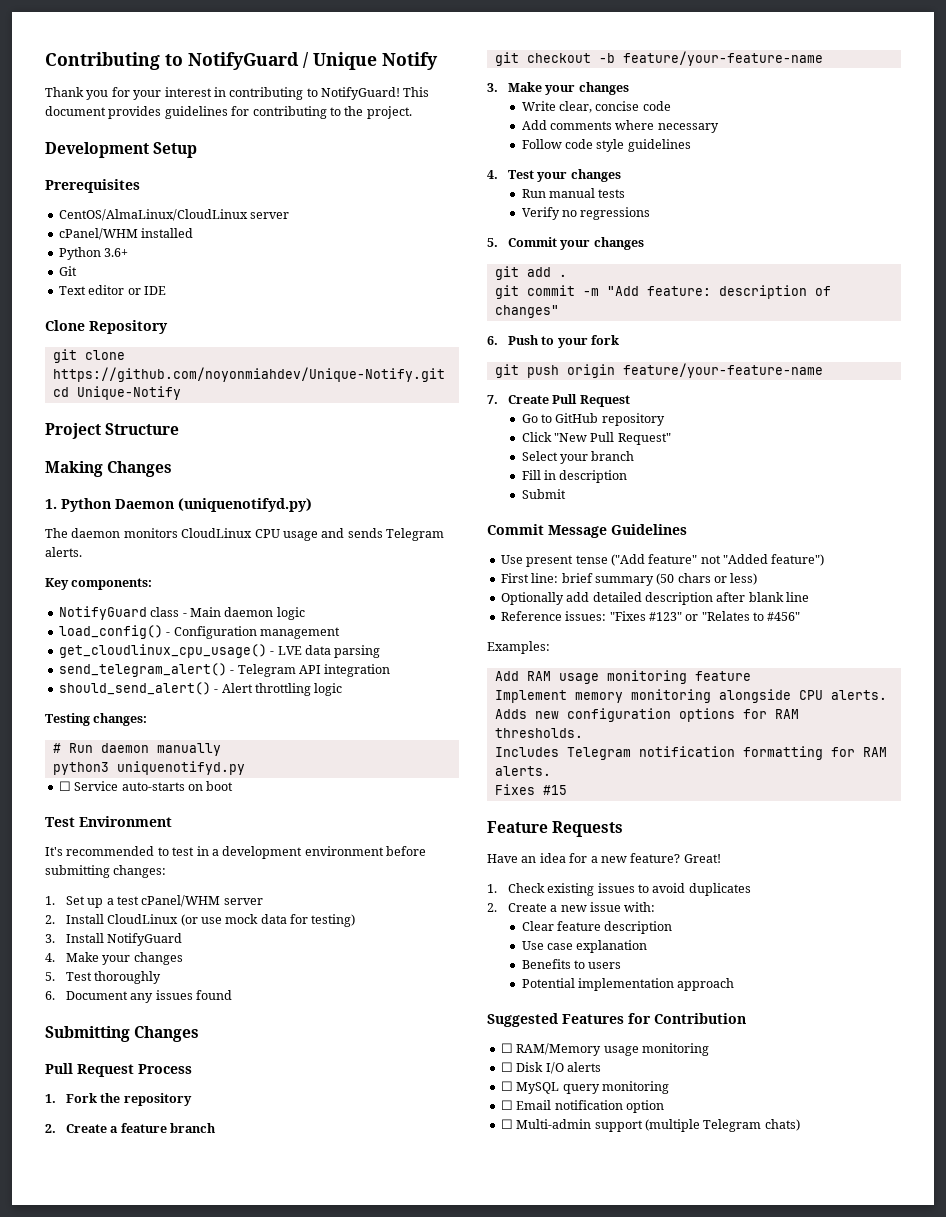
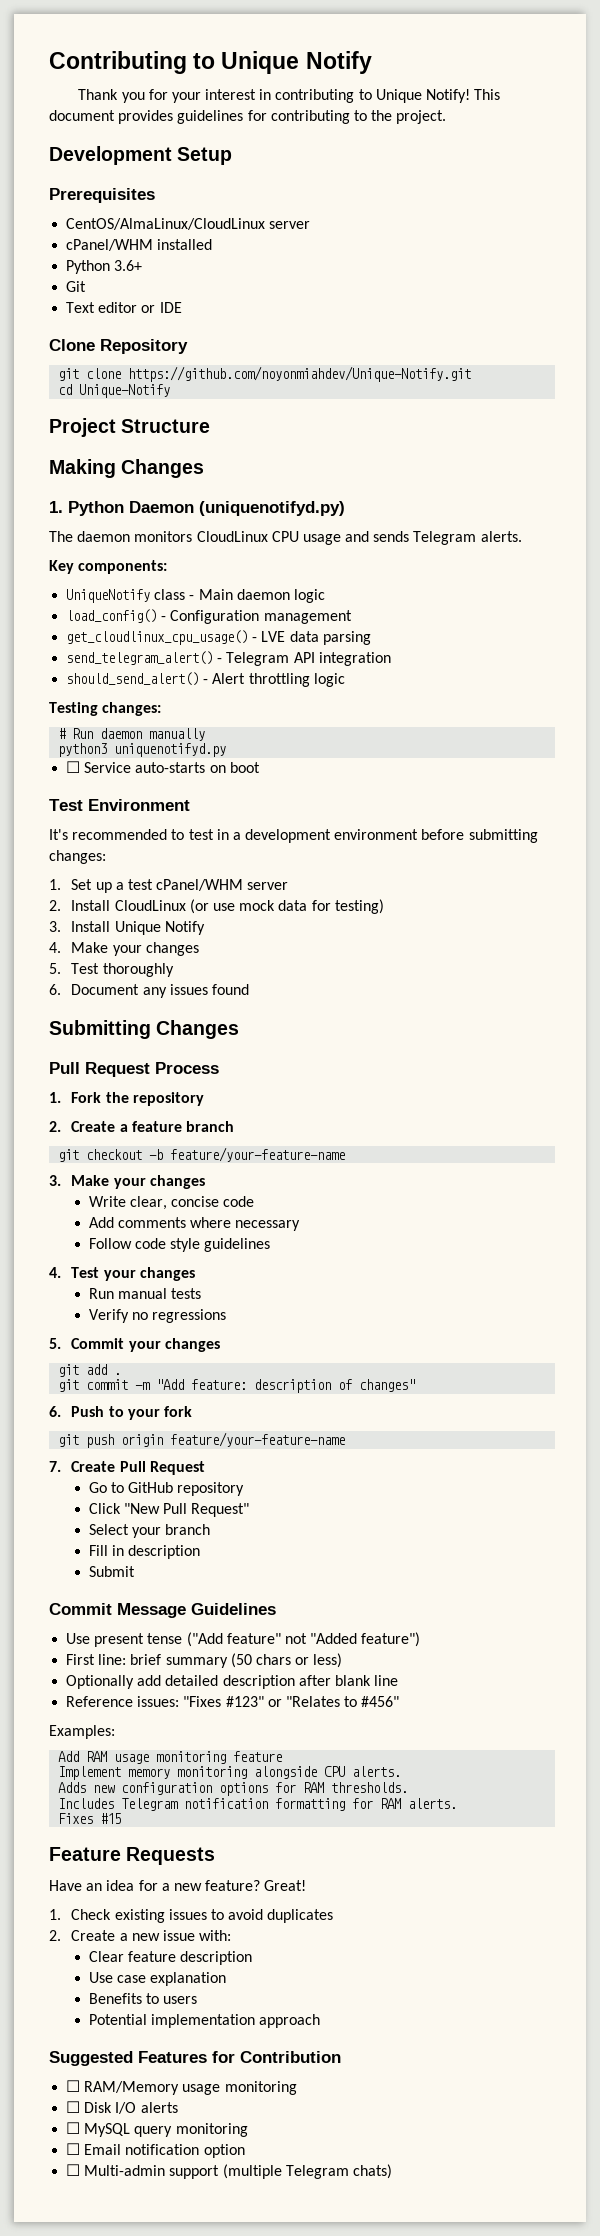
[188,52,309,70] NotifyGuard / -> (216, 61) none
[321,87,400,100] NotifyGuard! -> [375,89,471,103] Unique Notify!
[58,606,147,620] NotifyGuard -> [66,589,151,603] UniqueNotify
[107,933,183,946] NotifyGuard -> [114,921,205,935] Unique Notify

